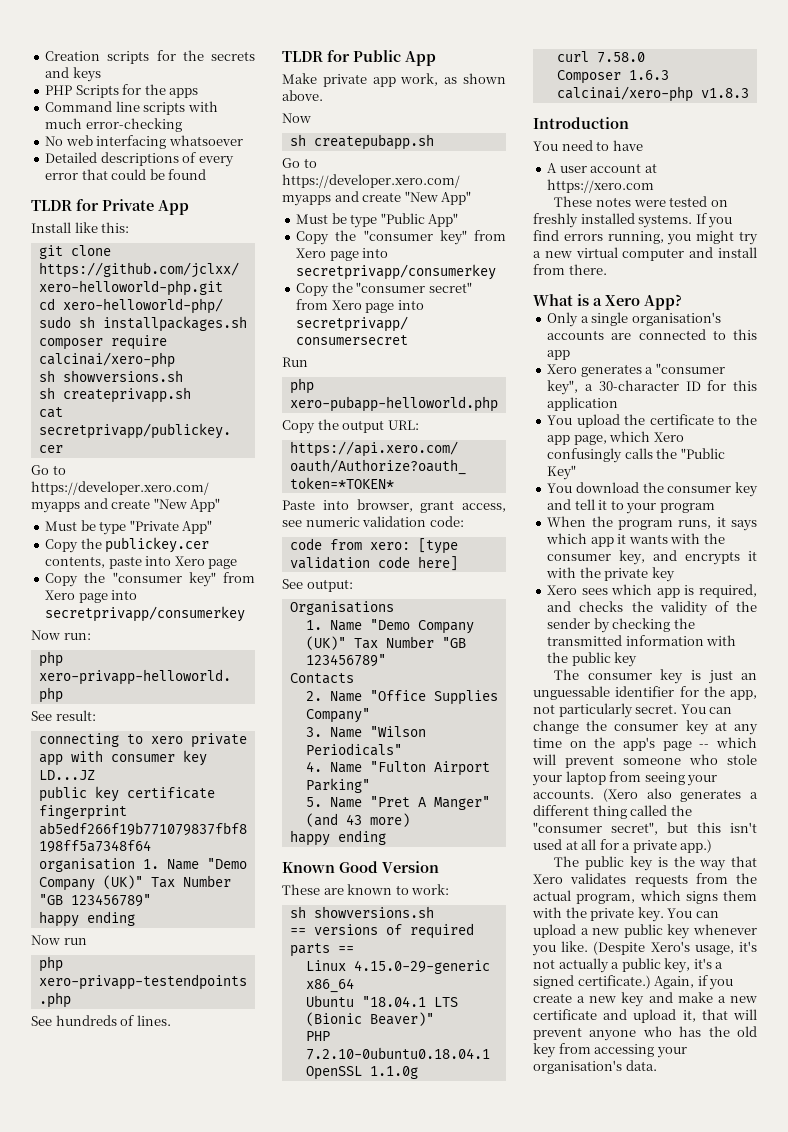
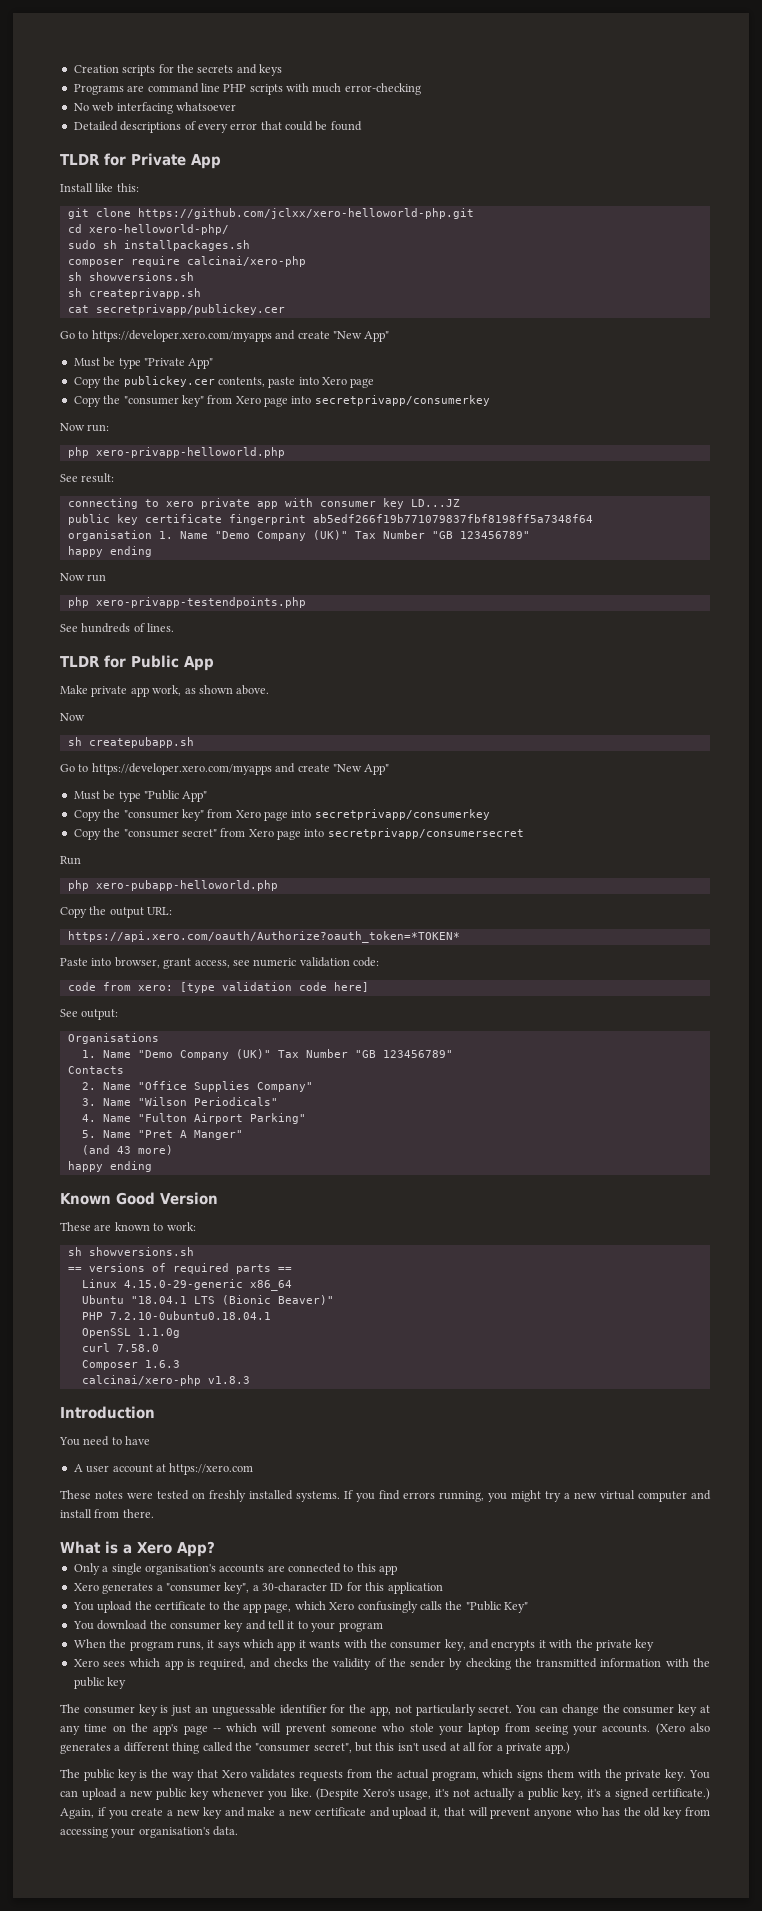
[45,84,199,98] [45,101,140,112] PHP Scripts for the apps // Command line -> [73,83,247,95] Programs are command line PHP

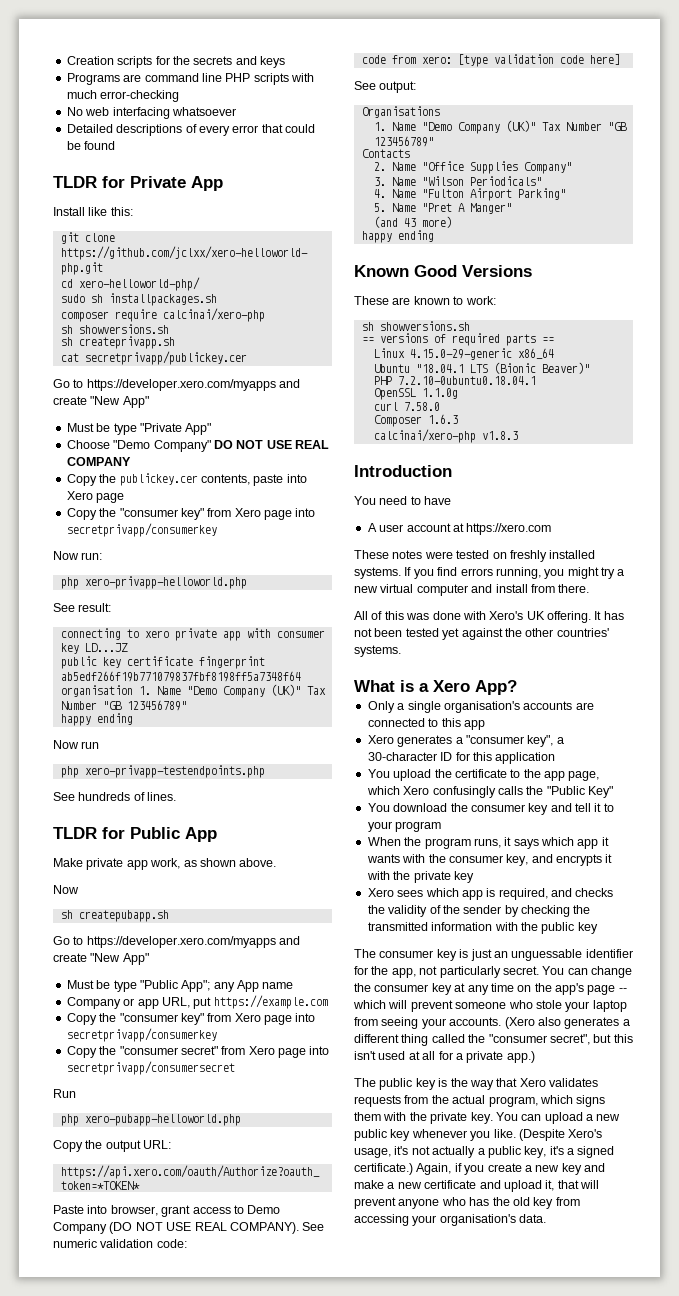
(214, 363) none -> [66,440,329,452] [66,457,131,466] // Choose "Demo Company" DO NOT USE REAL COMPANY
[182,791,208,802] App" -> [181,980,294,992] [66,995,328,1009] App"; any App name // Company or app URL, put https://example.com
[194,960,250,968] access, see -> [192,1205,281,1214] [53,1222,325,1234] access to Demo Company (DO NOT USE REAL COMPANY). See
[160,1192,218,1205] Version -> [462,265,532,277] Versions
(154, 1513) none -> [354,611,624,623] [354,628,609,640] [354,645,401,657] // All of this was done with Xero's UK offering. It has not been tested yet against the other countries' systems.

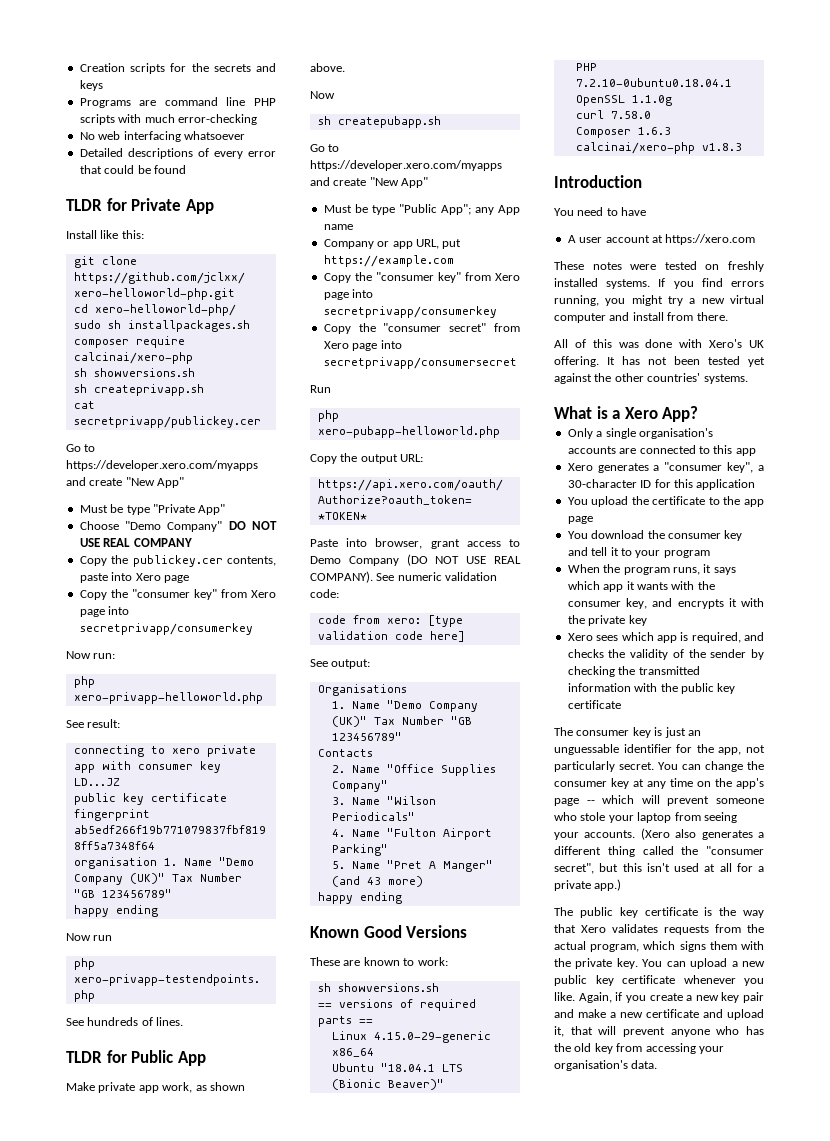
[568,771,600,781] [366,786,613,798] page, which Xero confusingly calls the "Public Key" -> [567,516,593,524] page
(598, 928) none -> [567,700,621,709] certificate
(436, 1084) none -> [644,907,698,916] certificate
(411, 1135) none -> [622,975,675,984] certificate
[518,1129,603,1141] [354,1146,615,1158] [354,1163,413,1175] (Despite Xero's usage, it's not actually a public key, it's a signed certificate.) -> (575, 996) none
(582, 1169) none -> [743,992,764,1003] pair

